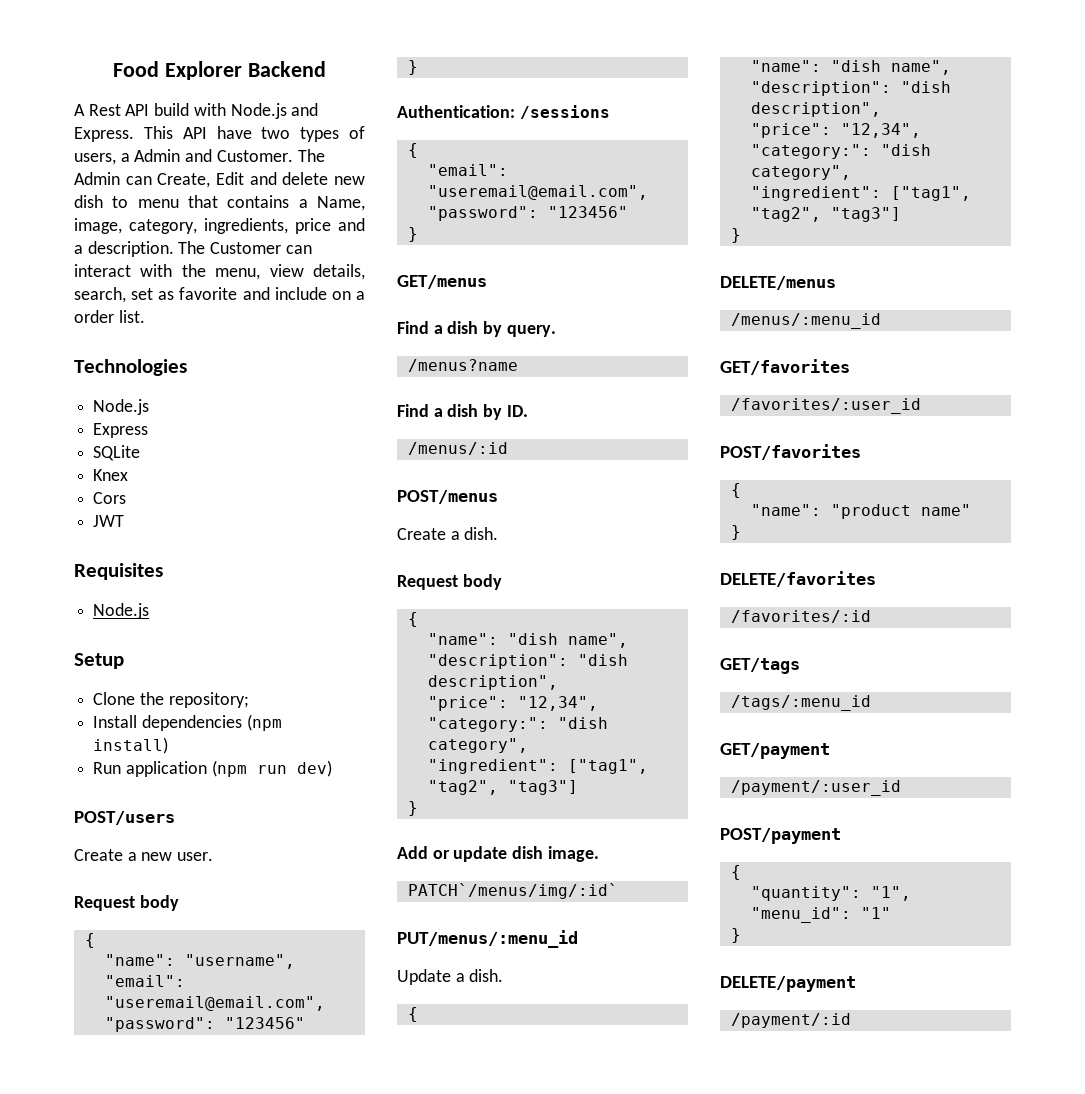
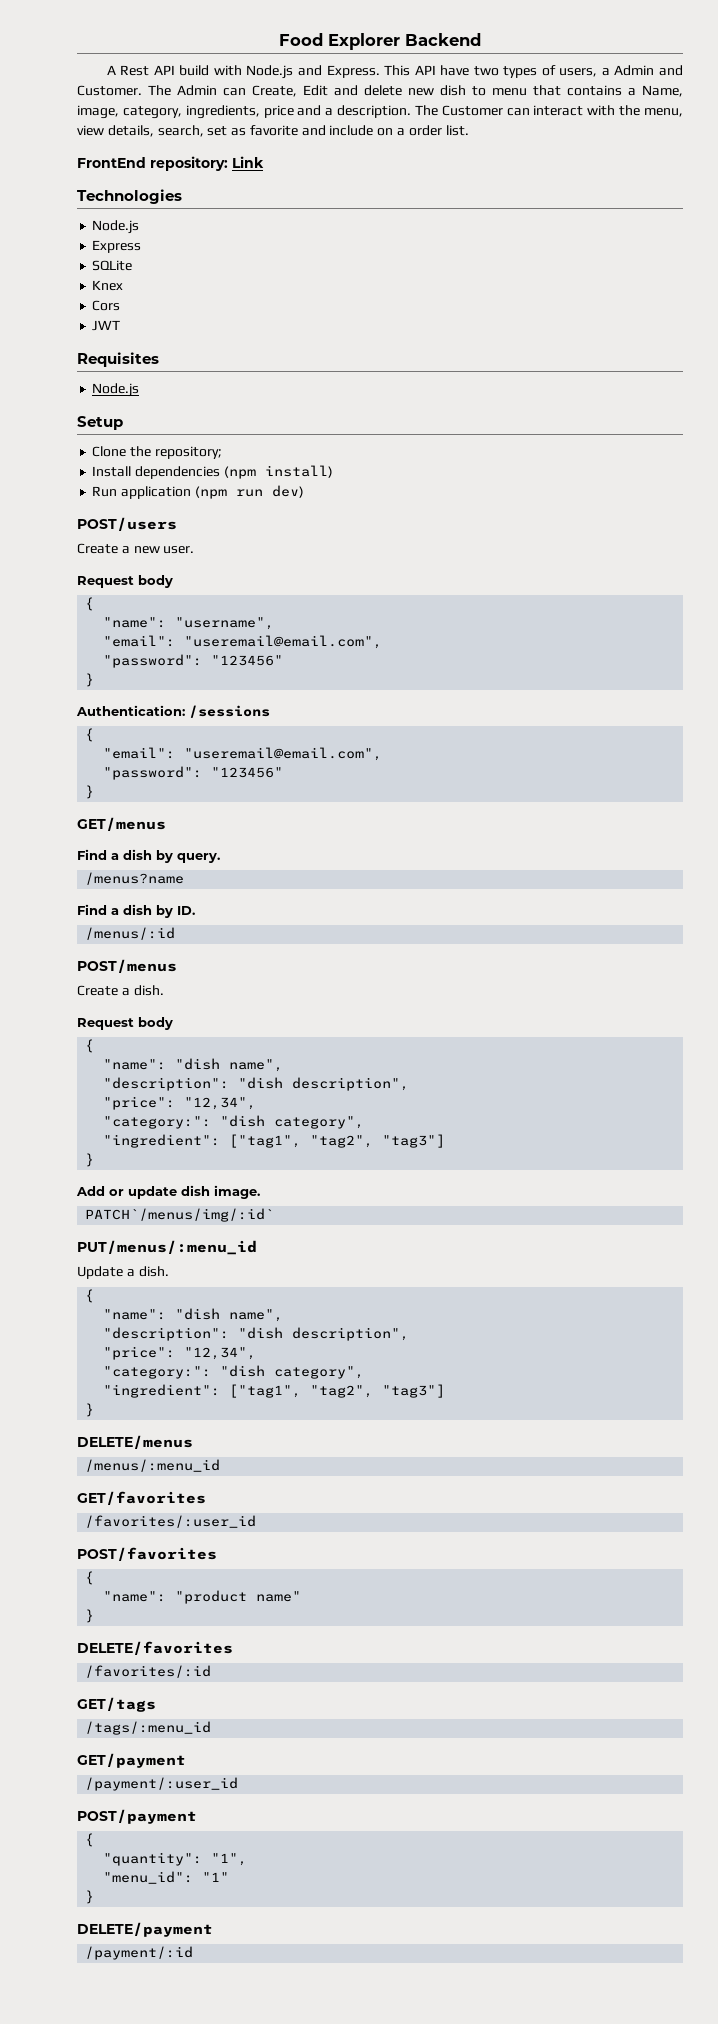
(145, 316) none -> [77,156,264,171] // FrontEnd repository: Link

